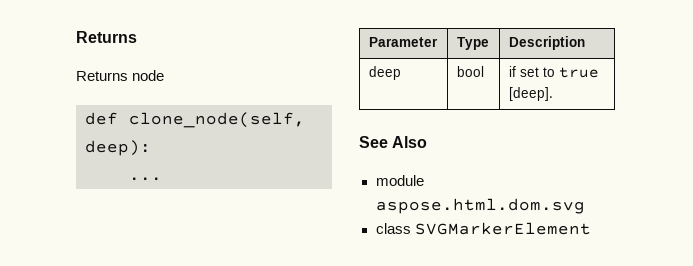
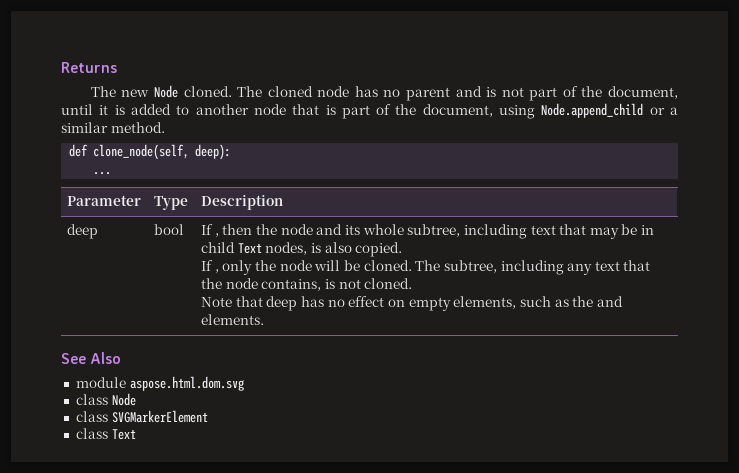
[76,70,165,81] Returns node -> [90,85,678,101] [61,103,678,119] [61,122,165,133] The new Node cloned. The cloned node has no parent and is not part of the document, until it is added to another node that is part of the document, using Node.append_child or a similar method.
[508,66,599,78] [508,87,553,101] if set to true [deep]. -> [201,224,655,239] [201,242,403,257] [201,260,651,275] [201,278,413,291] [201,296,623,311] [201,314,265,325] If , then the node and its whole subtree, including text that may be in child Text nodes, is also copied. // If , only the node will be cloned. The subtree, including any text that the node contains, is not cloned. // Note that deep has no effect on empty elements, such as the and elements.
(585, 206) none -> [75,393,136,406] // class Node
(591, 228) none -> [75,428,136,440] // class Text

